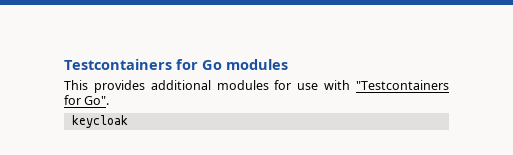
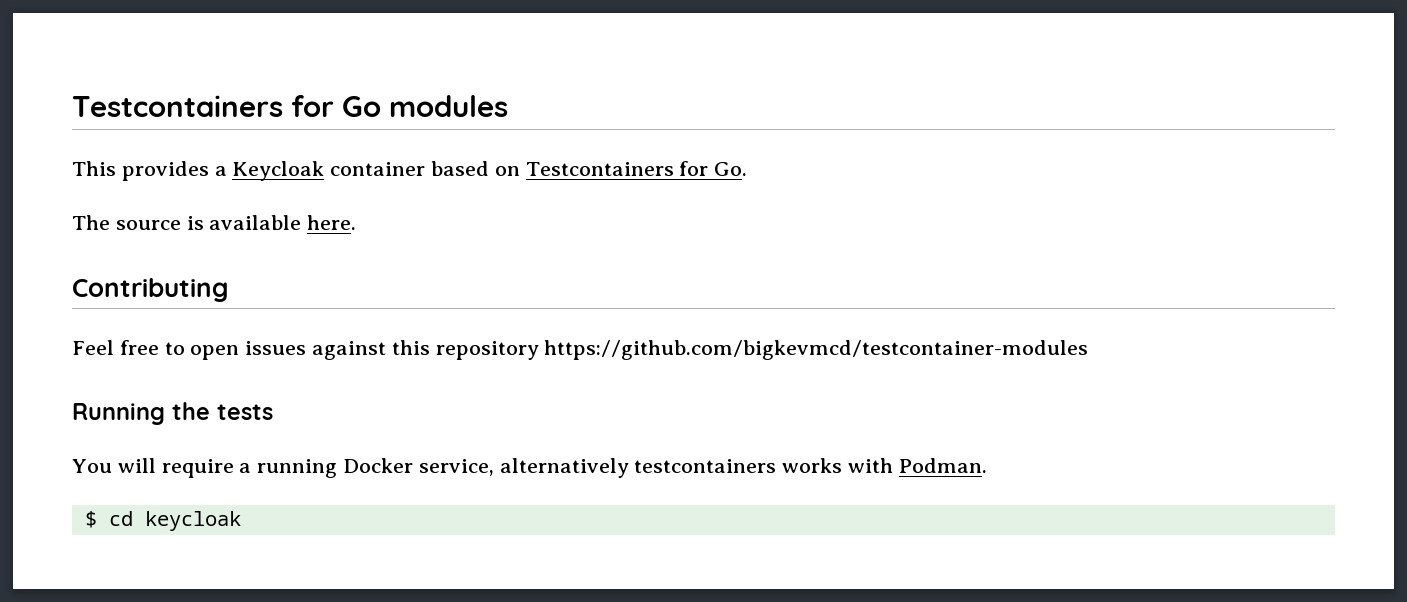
[150,80,449,90] [64,95,110,105] additional modules for use with "Testcontainers for Go". // -> [214,161,748,181] [72,215,357,230] [72,278,228,302] [72,340,1089,360] [72,402,273,425] [72,458,987,478] [84,511,133,528] a Keycloak container based on Testcontainers for Go. // The source is available here. // Contributing // Feel free to open issues against this repository https://github.com/bigkevmcd/testcontainer-modules // Running the tests // You will require a running Docker service, alternatively testcontainers works with Podman. // $ cd

